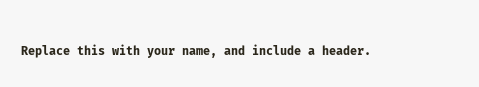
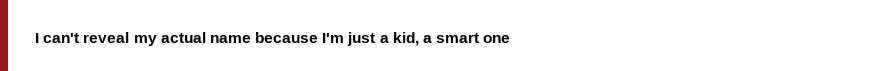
[21,44,371,58] Replace this with your name, and include a header. -> [35,32,511,46] I can't reveal my actual name because I'm just a kid, a smart one

